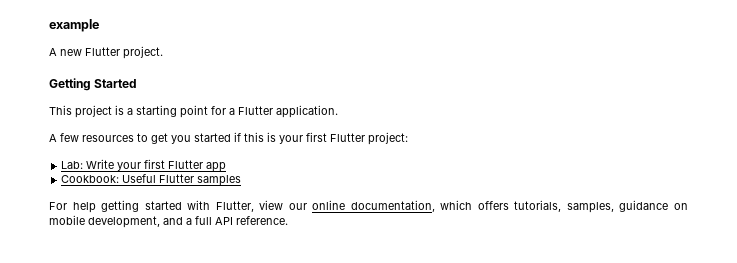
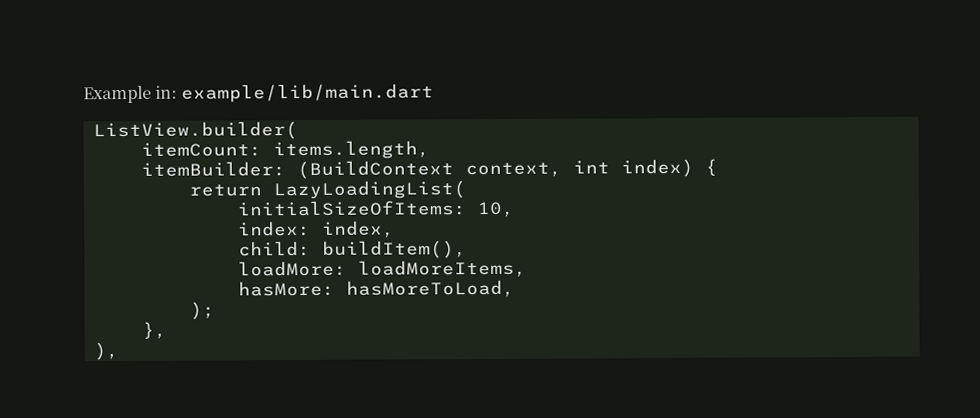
[49,19,99,32] [49,46,163,59] [49,78,138,91] [49,105,338,118] [49,132,408,145] [61,159,227,172] [61,174,242,186] [49,200,688,213] [49,215,288,228] example // A new Flutter project. // Getting Started // This project is a starting point for a Flutter application. // A few resources to get you started if this is your first Flutter project: // Lab: Write your first Flutter app // Cookbook: Useful Flutter samples // For help getting started with Flutter, view our online documentation, which offers tutorials, samples, guidance on mobile development, and a full API reference. -> [83,83,434,104] [92,121,298,141] [140,140,430,160] [140,158,718,180] [188,180,466,200] [236,200,515,218] [237,220,395,238] [237,240,467,259] [237,259,527,278] [237,279,515,298] [189,301,215,320] [141,321,167,339] [93,342,119,361] Example in: example/lib/main.dart // ListView.builder( // itemCount: items.length, // itemBuilder: (BuildContext context, int index) { // return LazyLoadingList( // initialSizeOfItems: 10, // index: index, // child: buildItem(), // loadMore: loadMoreItems, // hasMore: hasMoreToLoad, // ); // }, // ),

